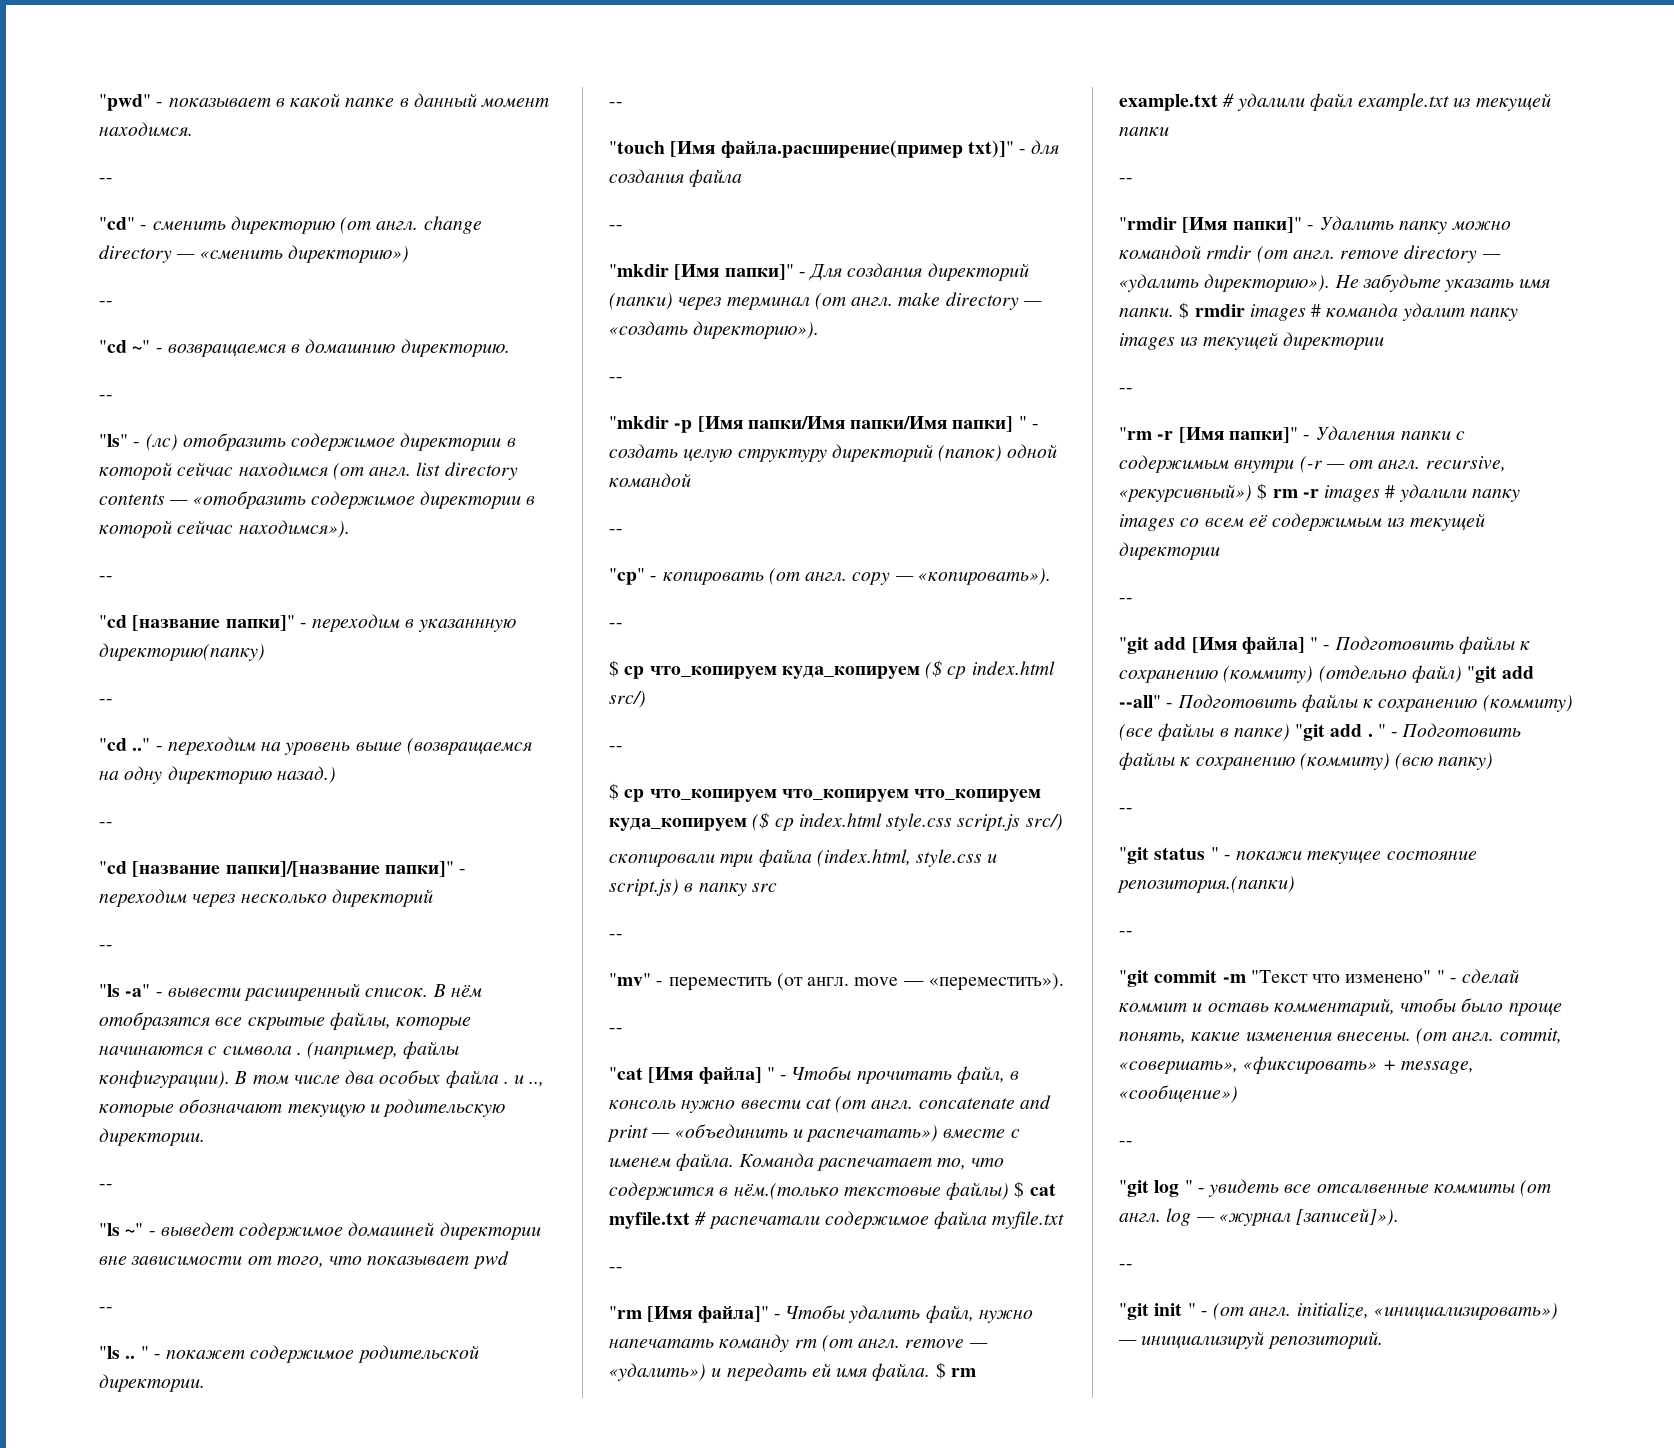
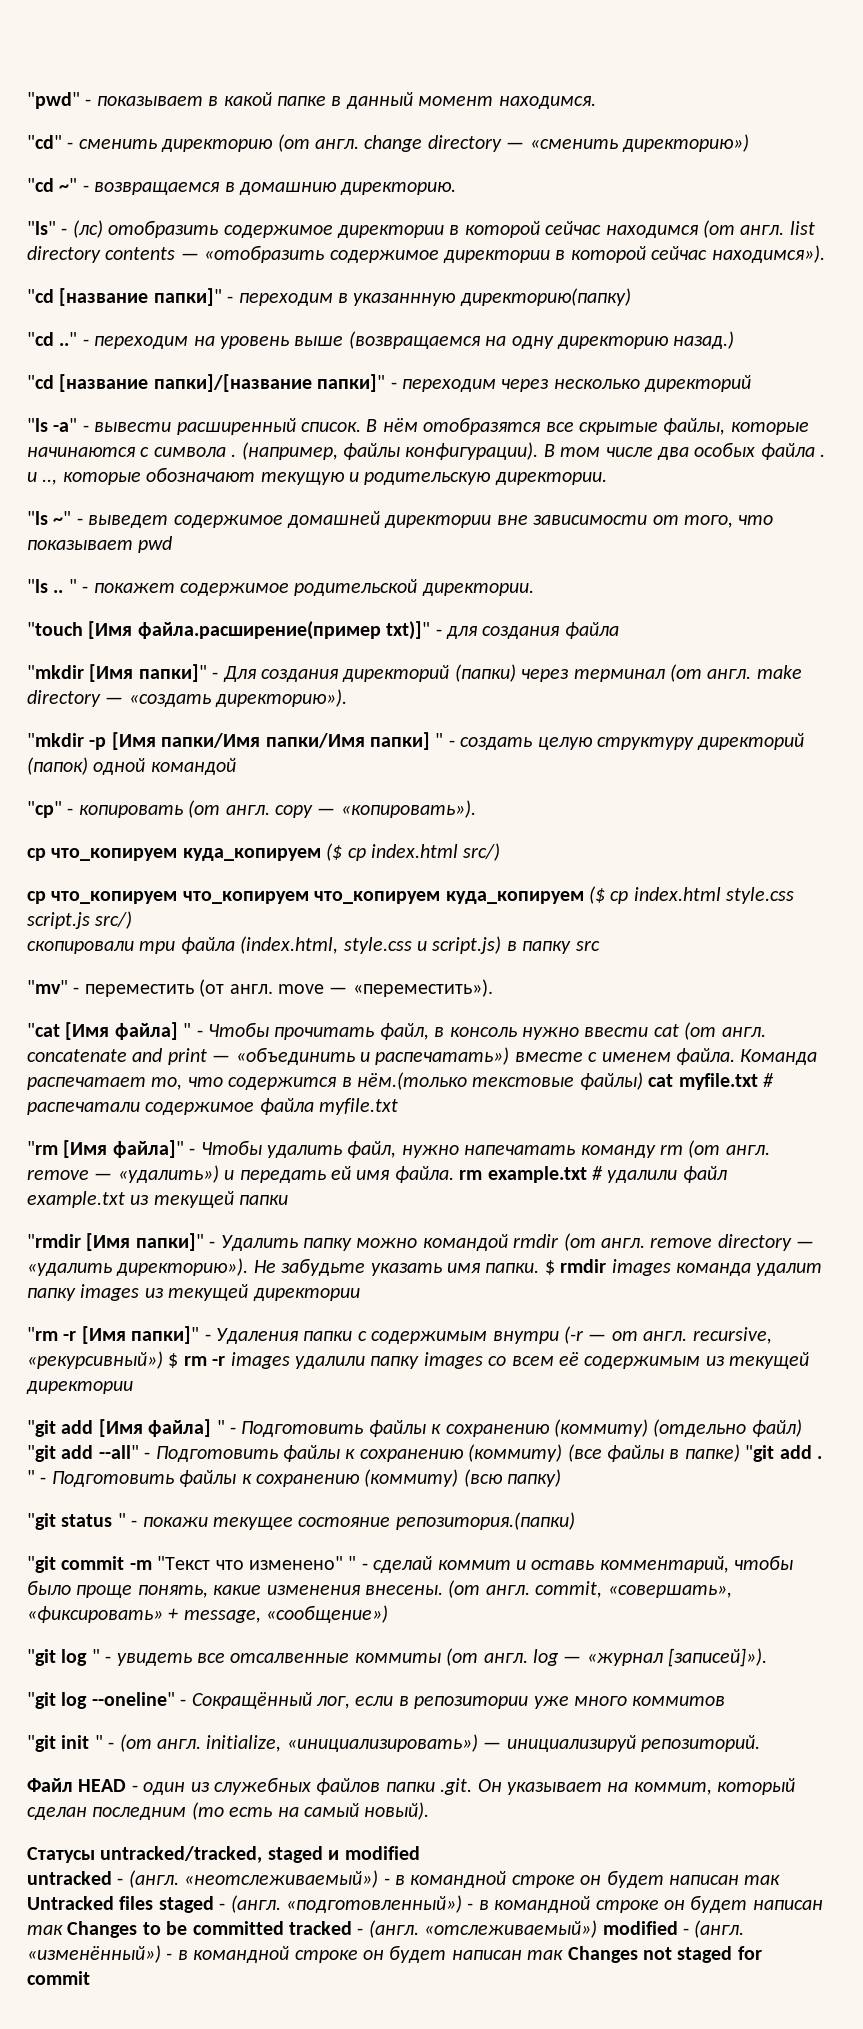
[99,178,113,183] // -- -> (596, 102) none
[99,301,113,306] // -- -> (749, 143) none
[99,395,113,400] // -- -> (457, 188) none
[99,576,113,581] // -- -> (825, 254) none
[99,699,113,704] // -- -> (631, 297) none
[99,822,113,827] // -- -> (735, 340) none
[99,945,113,950] // -- -> (752, 383) none
[99,1184,113,1189] // -- -> (607, 478) none
[99,1307,113,1312] // -- -> (173, 544) none
[609,102,623,107] // -- -> (534, 589) none
[609,225,623,230] // -- -> (619, 630) none
[609,377,623,382] // -- -> (348, 698) none
[609,529,623,534] // -- -> (236, 766) none
[609,623,623,628] [609,660,619,677] -- // $ -> (476, 809) none
[609,746,623,751] [609,783,619,800] -- // $ -> (501, 852) none
[609,934,623,939] // -- -> (600, 946) none
[609,1028,623,1033] // -- -> (493, 988) none
[1014,1181,1025,1198] $ -> (643, 1081) none
[609,1267,623,1272] // -- -> (399, 1106) none
[935,1362,946,1379] $ -> (454, 1174) none
[1119,178,1133,183] // -- -> (289, 1200) none
[1311,304,1322,317] # -> (671, 1267) none
[1119,388,1133,393] // -- -> (360, 1294) none
[1385,485,1396,498] # -> (290, 1360) none
[1119,598,1133,603] // -- -> (133, 1387) none
[1119,808,1133,813] // -- -> (562, 1478) none
[1119,931,1133,936] // -- -> (575, 1521) none
[1119,1141,1133,1146] // -- -> (389, 1614) none
[1119,1264,1133,1269] -- -> [27,1692,726,1709] "git log --oneline" - Сокращённый лог, если в репозитории уже много коммитов
(1383, 1340) none -> [27,1777,796,1795] [27,1802,430,1820] [27,1846,420,1863] [27,1870,781,1888] [27,1895,823,1913] [27,1920,745,1938] [27,1945,762,1963] [27,1971,90,1985] // Файл HEAD - один из служебных файлов папки .git. Он указывает на коммит, который сделан последним (то есть на самый новый). // Статусы untracked/tracked, staged и modified // untracked - (англ. «неотслеживаемый») - в командной строке он будет написан так Untracked files staged - (англ. «подготовленный») - в командной строке он будет написан так Changes to be committed tracked - (англ. «отслеживаемый») modified - (англ. «изменённый») - в командной строке он будет написан так Changes not staged for commit

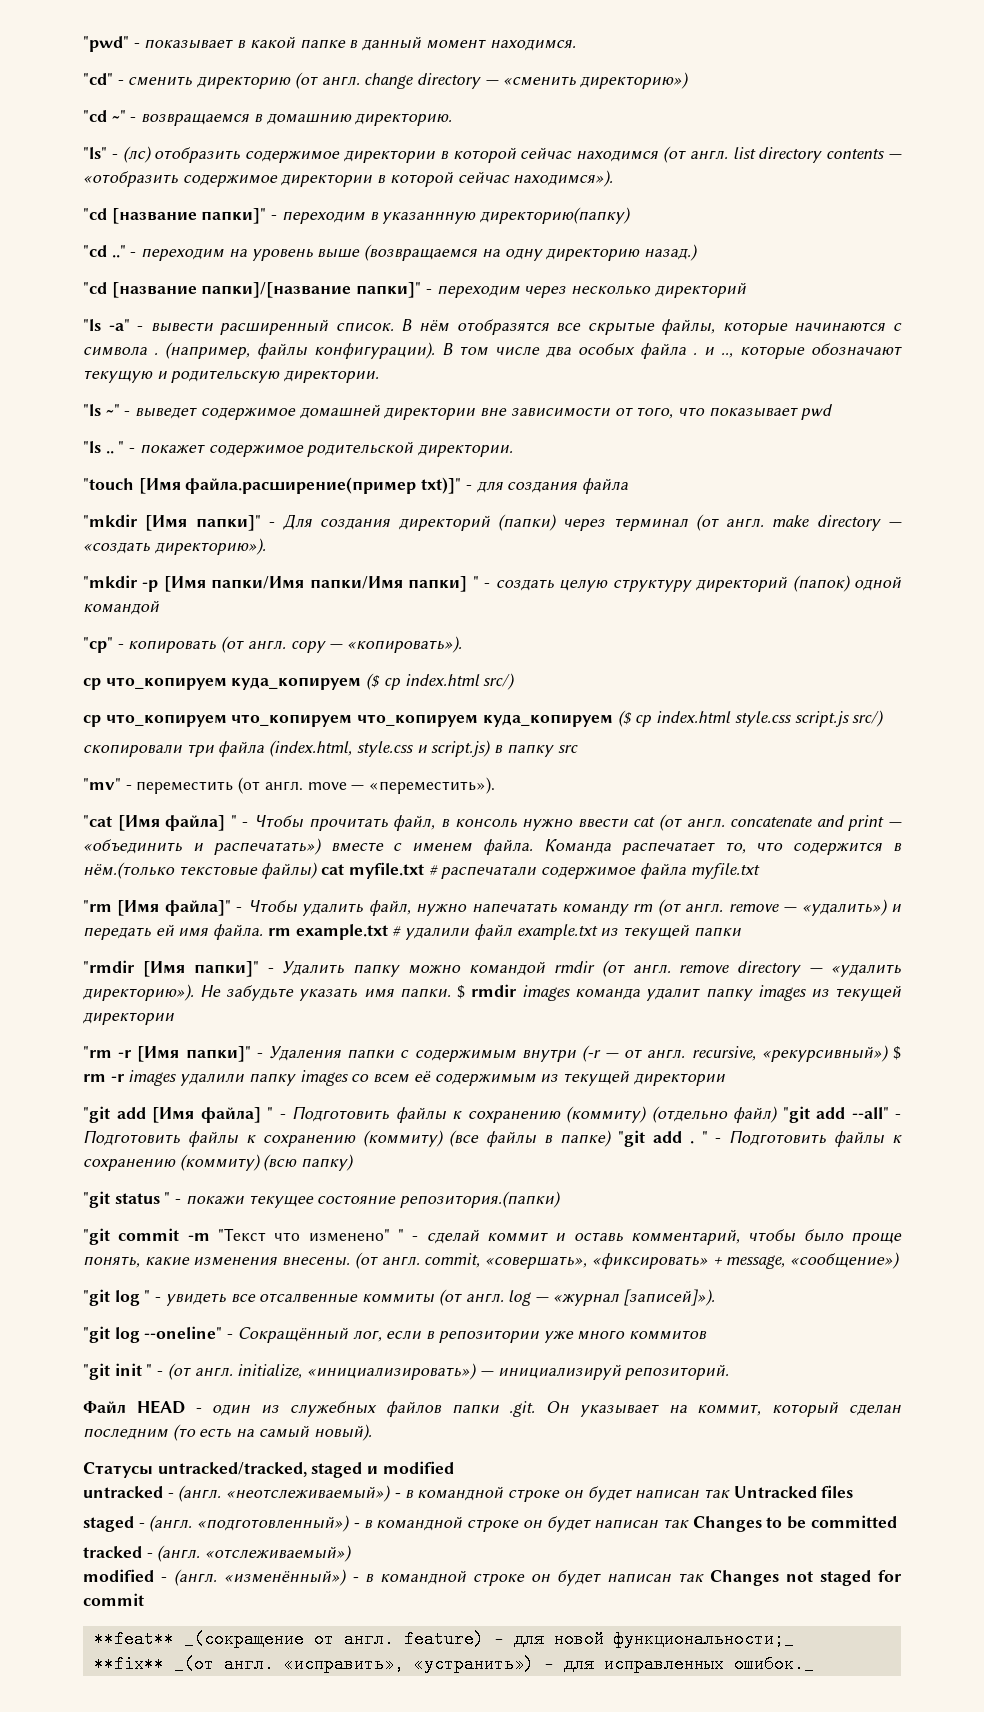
(154, 1903) none -> (854, 1491) //
(284, 1928) none -> (897, 1521) //
(598, 1929) none -> (353, 1553) //
(90, 1978) none -> [93,1630,794,1648] [93,1655,814,1673] // **feat** _(сокращение от англ. feature) — для новой функциональности;_ // **fix** _(от англ. «исправить», «устранить») — для исправленных ошибок._

